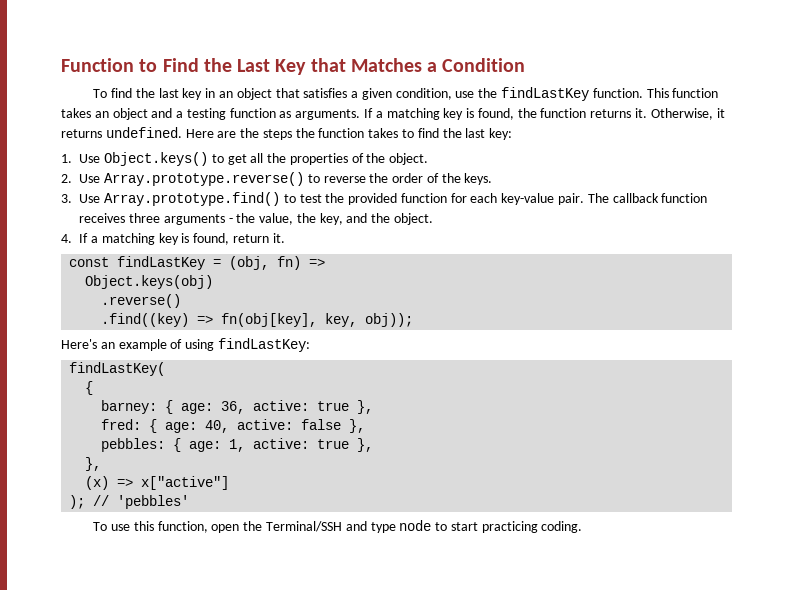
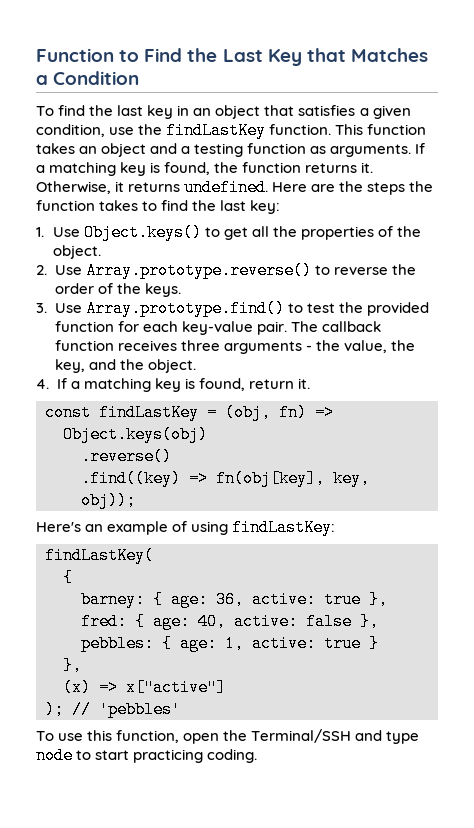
[357,438,374,452] }, -> [369,635,379,652] }

